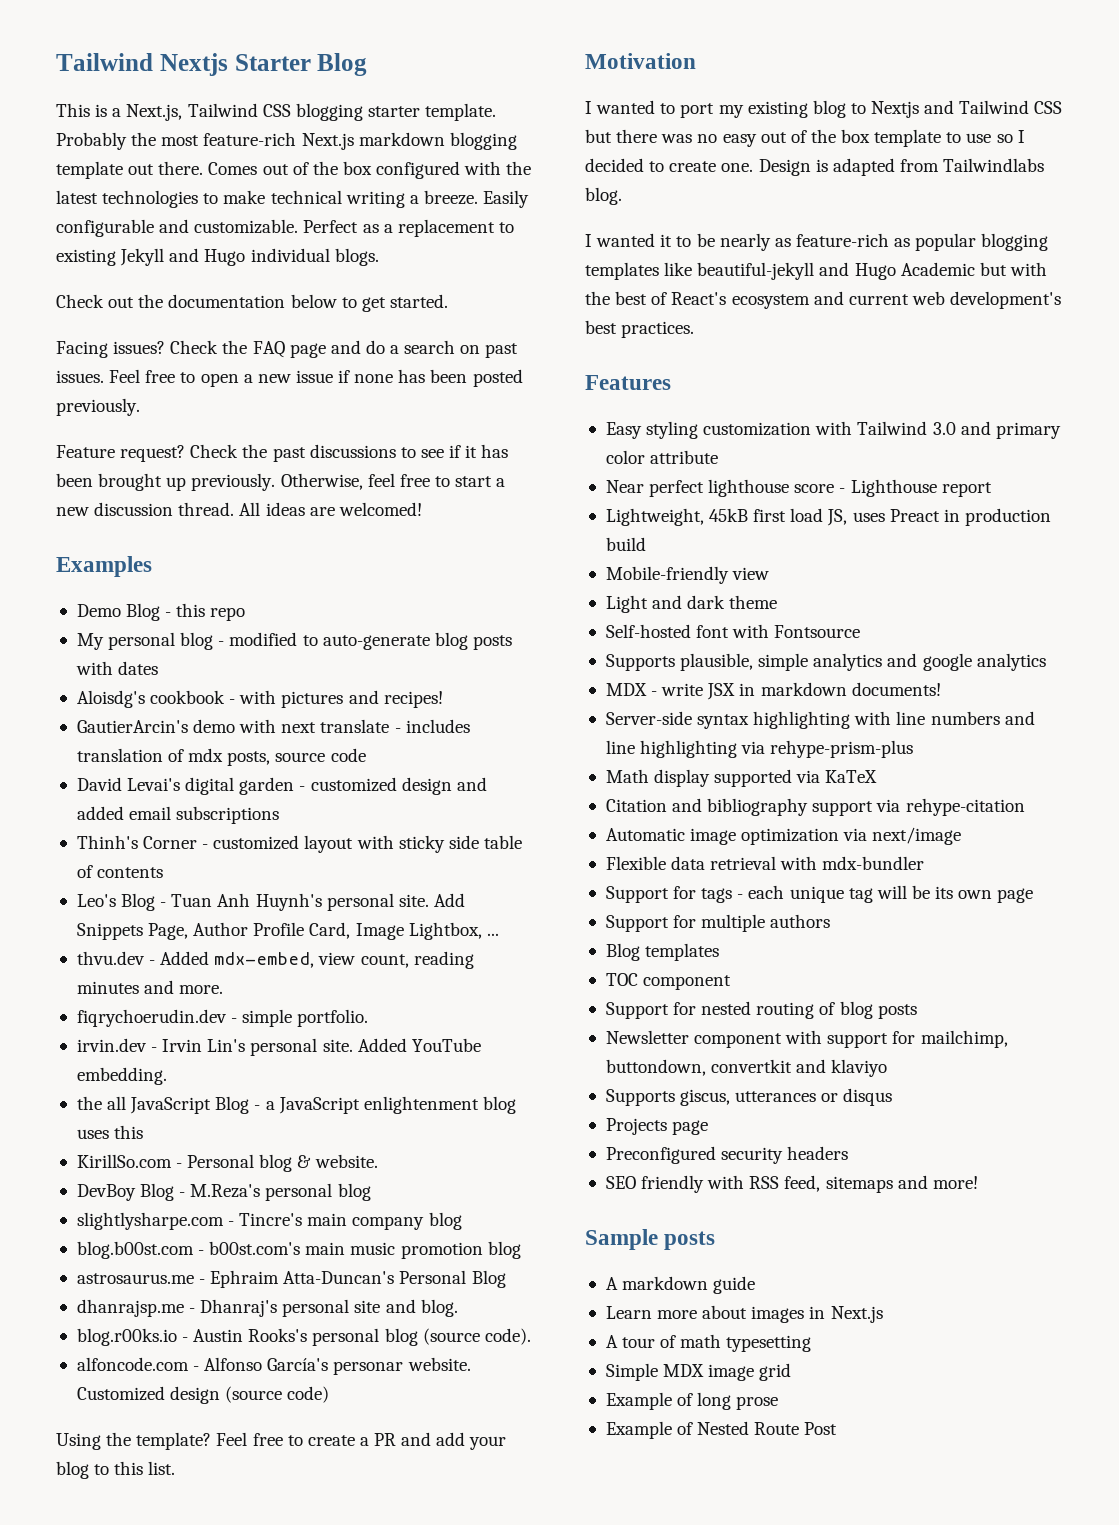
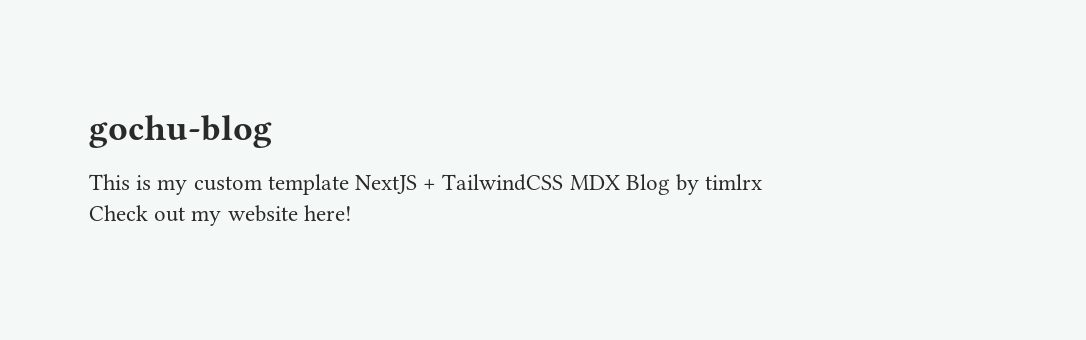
[56,53,368,76] [56,103,497,121] [56,132,517,150] [56,161,532,179] [56,190,530,208] [56,219,514,237] [56,248,379,266] [56,294,448,312] [56,340,519,358] [56,369,523,387] [56,398,140,416] [56,444,509,462] [56,473,506,491] [56,502,422,516] [56,556,152,577] [76,603,246,621] [76,632,512,650] [75,661,159,675] [76,690,443,708] [76,719,470,733] [76,748,366,766] [76,777,487,795] [76,806,280,824] [76,835,522,853] [76,865,164,878] [76,893,465,911] [76,922,499,940] [76,951,474,969] [76,980,224,994] [76,1009,369,1027] [76,1038,481,1056] [76,1067,167,1085] [76,1096,516,1114] [76,1125,144,1139] [76,1154,378,1172] [76,1183,371,1201] [76,1212,462,1230] [76,1241,521,1259] [76,1270,506,1288] [76,1299,458,1317] [76,1328,531,1346] [76,1357,471,1375] [76,1386,330,1404] [56,1432,507,1450] [56,1461,176,1479] [585,53,696,69] [585,100,1063,118] [585,129,1025,147] [585,158,1045,176] [585,187,622,205] [585,233,1049,251] [585,262,1047,280] [585,291,1062,309] [585,320,695,338] [585,375,671,390] [605,421,1061,439] [605,450,719,464] [605,479,992,497] [605,508,1051,526] [605,537,646,551] [605,566,770,584] [605,595,778,613] [605,624,861,638] [605,653,1046,671] [605,682,941,700] [605,711,1035,729] [605,740,914,758] [605,769,878,787] [605,798,1025,816] [605,827,962,845] [605,856,925,870] [605,885,1034,903] [605,914,831,932] [605,943,720,961] [605,973,732,990] [605,1001,917,1019] [605,1030,1008,1048] [605,1059,888,1077] [605,1088,893,1106] [605,1118,709,1135] [605,1146,849,1164] [605,1175,978,1193] [585,1229,716,1250] [605,1276,756,1294] [605,1305,883,1323] [605,1334,812,1352] [605,1363,792,1381] [605,1392,779,1410] [605,1421,838,1439] Tailwind Nextjs Starter Blog // This is a Next.js, Tailwind CSS blogging starter template. Probably the most feature-rich Next.js markdown blogging template out there. Comes out of the box configured with the latest technologies to make technical writing a breeze. Easily configurable and customizable. Perfect as a replacement to existing Jekyll and Hugo individual blogs. // Check out the documentation below to get started. // Facing issues? Check the FAQ page and do a search on past issues. Feel free to open a new issue if none has been posted previously. // Feature request? Check the past discussions to see if it has been brought up previously. Otherwise, feel free to start a new discussion thread. All ideas are welcomed! // Examples // Demo Blog - this repo // My personal blog - modified to auto-generate blog posts with dates // Aloisdg's cookbook - with pictures and recipes! // GautierArcin's demo with next translate - includes translation of mdx posts, source code // David Levai's digital garden - customized design and added email subscriptions // Thinh's Corner - customized layout with sticky side table of contents // Leo's Blog - Tuan Anh Huynh's personal site. Add Snippets Page, Author Profile Card, Image Lightbox, ... // thvu.dev - Added mdx-embed, view count, reading minutes and more. // fiqrychoerudin.dev - simple portfolio. // irvin.dev - Irvin Lin's personal site. Added YouTube embedding. // the all JavaScript Blog - a JavaScript enlightenment blog uses this // KirillSo.com - Personal blog & website. // DevBoy Blog - M.Reza's personal blog // slightlysharpe.com - Tincre's main company blog // blog.b00st.com - b00st.com's main music promotion blog // astrosaurus.me - Ephraim Atta-Duncan's Personal Blog // dhanrajsp.me - Dhanraj's personal site and blog. // blog.r00ks.io - Austin Rooks's personal blog (source code). // alfoncode.com - Alfonso García's personar website. Customized design (source code) // Using the template? Feel free to create a PR and add your blog to this list. // Motivation // I wanted to port my existing blog to Nextjs and Tailwind CSS but there was no easy out of the box template to use so I decided to create one. Design is adapted from Tailwindlabs blog. // I wanted it to be nearly as feature-rich as popular blogging templates like beautiful-jekyll and Hugo Academic but with the best of React's ecosystem and current web development's best practices. // Features // Easy styling customization with Tailwind 3.0 and primary color attribute // Near perfect lighthouse score - Lighthouse report // Lightweight, 45kB first load JS, uses Preact in production build // Mobile-friendly view // Light and dark theme // Self-hosted font with Fontsource // Supports plausible, simple analytics and google analytics // MDX - write JSX in markdown documents! // Server-side syntax highlighting with line numbers and line highlighting via rehype-prism-plus // Math display supported via KaTeX // Citation and bibliography support via rehype-citation // Automatic image optimization via next/image // Flexible data retrieval with mdx-bundler // Support for tags - each unique tag will be its own page // Support for multiple authors // Blog templates // TOC component // Support for nested routing of blog posts // Newsletter component with support for mailchimp, buttondown, convertkit and klaviyo // Supports giscus, utterances or disqus // Projects page // Preconfigured security headers // SEO friendly with RSS feed, sitemaps and more! // Sample posts // A markdown guide // Learn more about images in Next.js // A tour of math typesetting // Simple MDX image grid // Example of long prose // Example of Nested Route Post -> [89,115,272,148] [89,174,763,195] [89,205,352,226] gochu-blog // This is my custom template NextJS + TailwindCSS MDX Blog by timlrx // Check out my website here!

